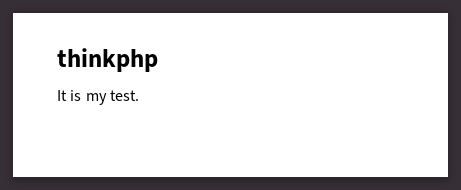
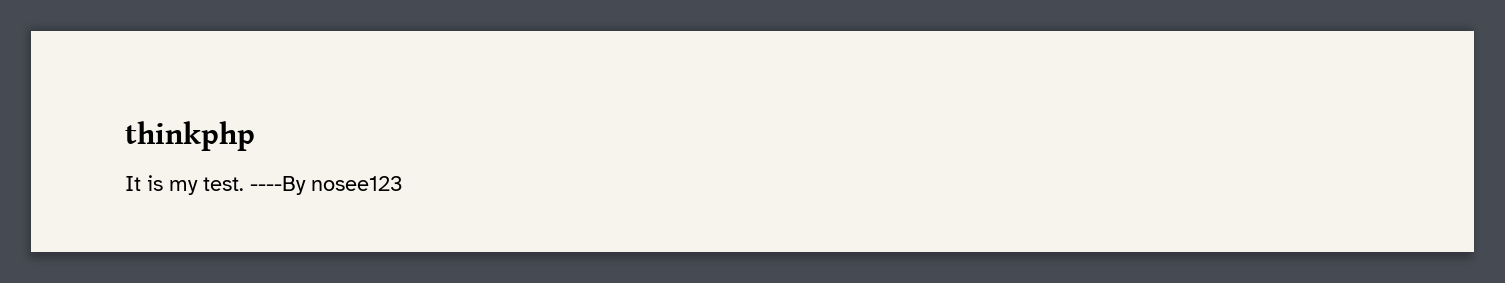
(139, 95) none -> [250,176,403,195] ----By nosee123

